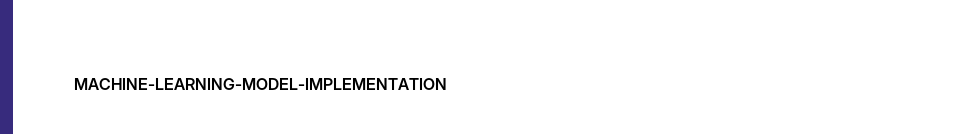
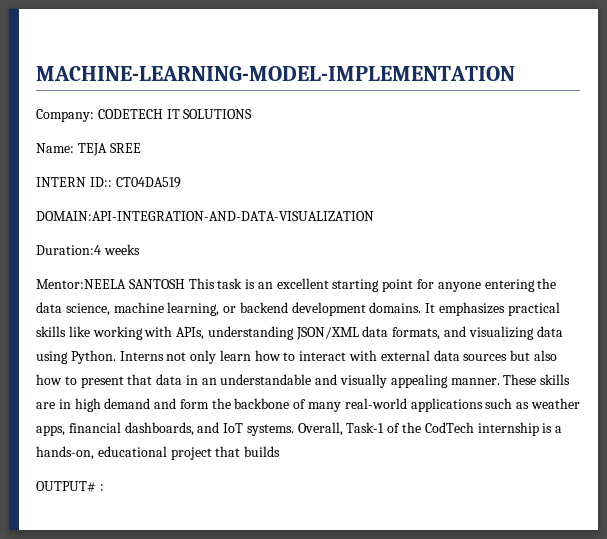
(447, 84) none -> [36,109,253,122] [36,143,141,156] [36,177,181,188] [36,211,374,221] [36,244,140,255] [36,278,557,292] [36,302,560,316] [36,326,563,340] [36,350,557,364] [36,374,571,388] [36,398,580,412] [36,422,563,436] [36,446,281,460] [36,481,104,492] // Company: CODETECH IT SOLUTIONS // Name: TEJA SREE // INTERN ID:: CT04DA519 // DOMAIN:API-INTEGRATION-AND-DATA-VISUALIZATION // Duration:4 weeks // Mentor:NEELA SANTOSH This task is an excellent starting point for anyone entering the data science, machine learning, or backend development domains. It emphasizes practical skills like working with APIs, understanding JSON/XML data formats, and visualizing data using Python. Interns not only learn how to interact with external data sources but also how to present that data in an understandable and visually appealing manner. These skills are in high demand and form the backbone of many real-world applications such as weather apps, financial dashboards, and IoT systems. Overall, Task-1 of the CodTech internship is a hands-on, educational project that builds // OUTPUT# :

